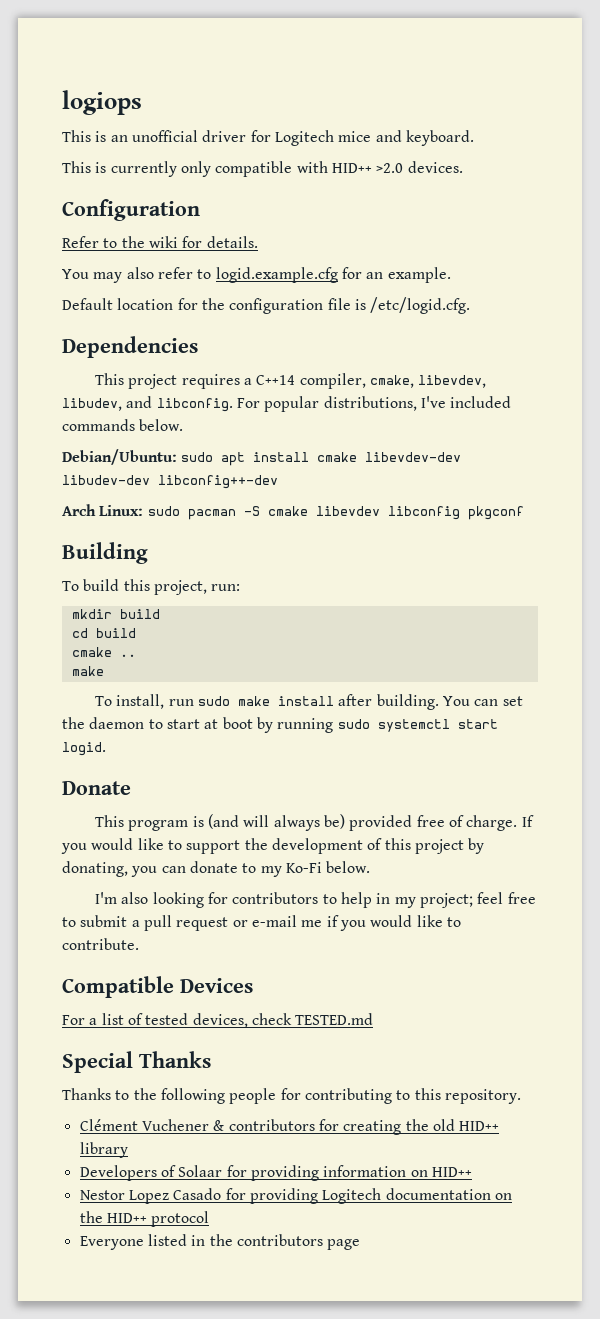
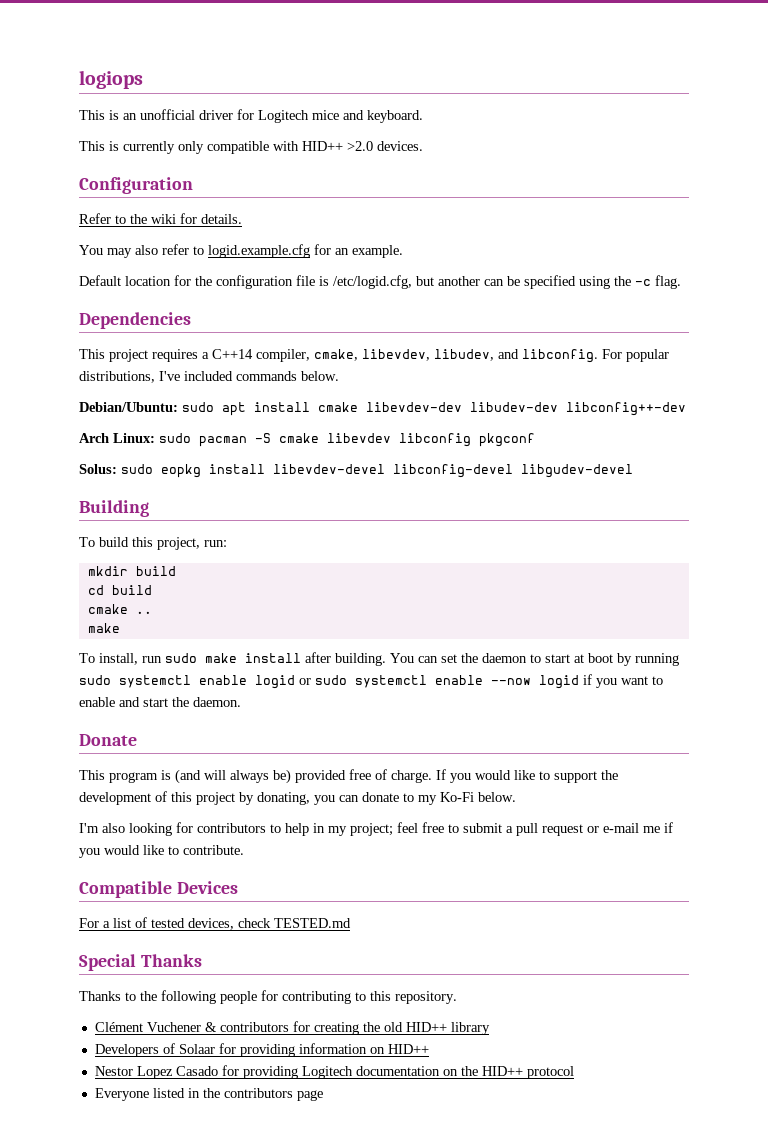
[370,297,471,314] /etc/logid.cfg. -> [333,275,681,289] /etc/logid.cfg, but another can be specified using the -c flag.
(524, 513) none -> [79,464,633,478] // Solus: sudo eopkg install libevdev-devel libconfig-devel libgudev-devel
[457,719,498,729] [62,742,106,756] start logid. -> [199,674,663,689] [79,697,241,707] enable logid or sudo systemctl enable --now logid if you want to enable and start the daemon.

